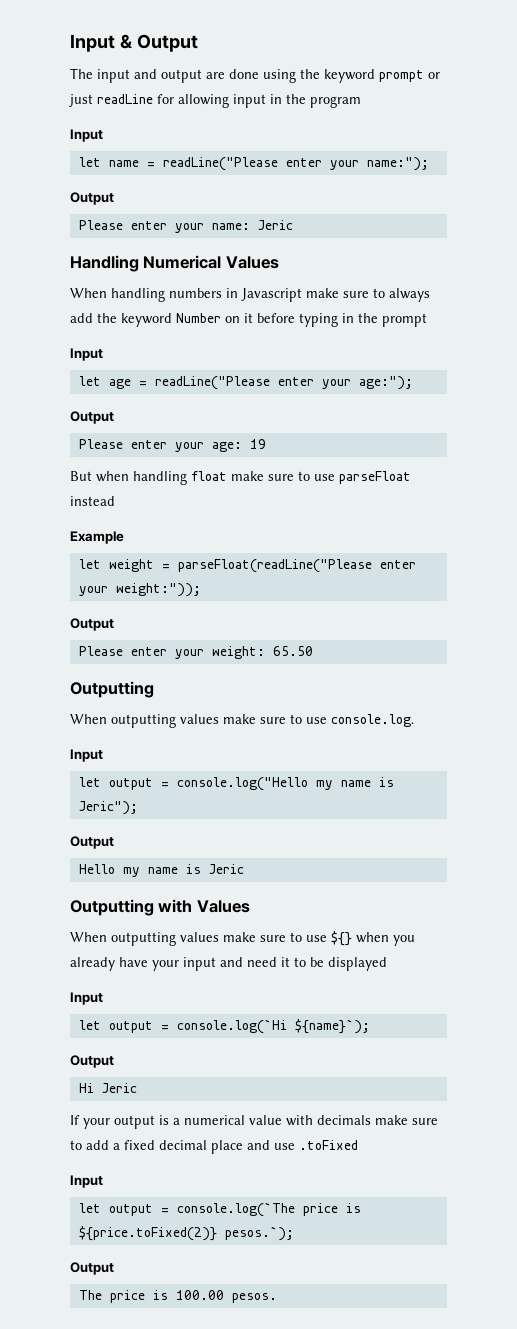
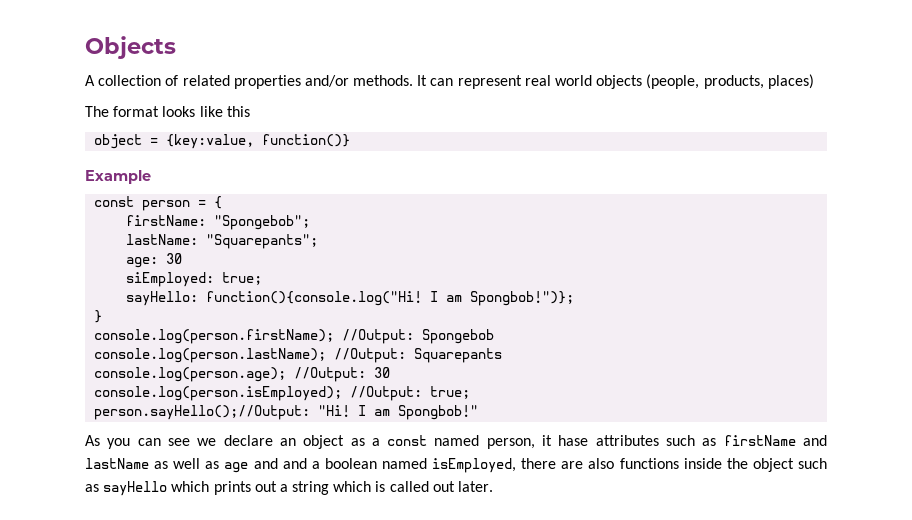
[70,34,198,52] [70,68,440,83] [69,94,361,108] [70,129,103,142] [78,157,429,171] [70,192,114,205] [78,220,293,233] [70,255,279,272] [70,288,430,302] [70,313,427,327] [70,348,103,361] [78,376,413,390] [70,411,114,424] [78,439,266,452] [70,471,411,485] [70,496,115,506] [70,531,124,544] [78,559,416,573] [78,583,201,597] [70,618,114,631] [78,646,313,659] [70,681,154,698] [70,714,414,728] [70,749,103,762] [78,777,394,791] [78,801,138,815] [70,836,114,849] [78,864,244,877] [70,899,250,916] [70,931,415,946] [70,957,387,971] [70,992,103,1005] [78,1019,370,1034] [70,1055,114,1068] [78,1083,137,1093] [70,1115,438,1129] [70,1140,358,1154] [70,1175,103,1188] [78,1202,361,1217] [78,1226,294,1241] [70,1262,114,1275] [78,1290,277,1303] Input & Output // The input and output are done using the keyword prompt or just readLine for allowing input in the program // Input // let name = readLine("Please enter your name:"); // Output // Please enter your name: Jeric // Handling Numerical Values // When handling numbers in Javascript make sure to always add the keyword Number on it before typing in the prompt // Input // let age = readLine("Please enter your age:"); // Output // Please enter your age: 19 // But when handling float make sure to use parseFloat instead // Example // let weight = parseFloat(readLine("Please enter your weight:")); // Output // Please enter your weight: 65.50 // Outputting // When outputting values make sure to use console.log. // Input // let output = console.log("Hello my name is Jeric"); // Output // Hello my name is Jeric // Outputting with Values // When outputting values make sure to use ${} when you already have your input and need it to be displayed // Input // let output = console.log(`Hi ${name}`); // Output // Hi Jeric // If your output is a numerical value with decimals make sure to add a fixed decimal place and use .toFixed // Input // let output = console.log(`The price is ${price.toFixed(2)} pesos.`); // Output // The price is 100.00 pesos. -> [85,36,176,59] [85,74,814,89] [85,106,250,117] [94,134,351,149] [85,170,151,184] [94,196,223,211] [126,215,311,230] [126,234,319,249] [126,253,183,268] [126,272,263,287] [126,291,575,306] [94,310,103,323] [94,329,495,344] [94,348,503,363] [94,367,391,382] [94,386,471,401] [94,405,479,420] [85,435,827,449] [85,458,827,473] [85,481,494,496] Objects // A collection of related properties and/or methods. It can represent real world objects (people, products, places) // The format looks like this // object = {key:value, function()} // Example // const person = { // firstName: "Spongebob"; // lastName: "Squarepants"; // age: 30 // siEmployed: true; // sayHello: function(){console.log("Hi! I am Spongbob!")}; // } // console.log(person.firstName); //Output: Spongebob // console.log(person.lastName); //Output: Squarepants // console.log(person.age); //Output: 30 // console.log(person.isEmployed); //Output: true; // person.sayHello();//Output: "Hi! I am Spongbob!" // As you can see we declare an object as a const named person, it hase attributes such as firstName and lastName as well as age and and a boolean named isEmployed, there are also functions inside the object such as sayHello which prints out a string which is called out later.

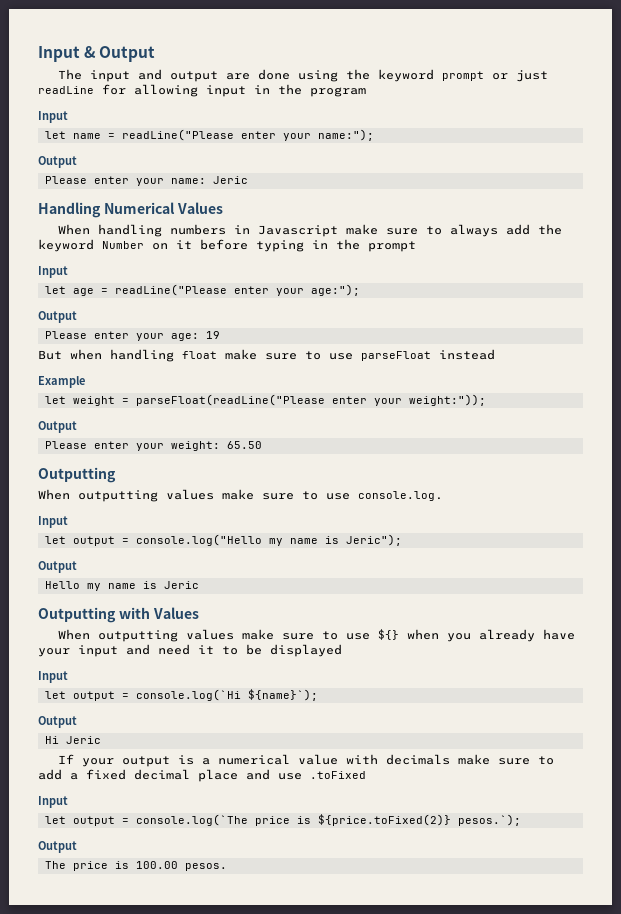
[85,36,176,59] [85,74,814,89] [85,106,250,117] [94,134,351,149] [85,170,151,184] [94,196,223,211] [126,215,311,230] [126,234,319,249] [126,253,183,268] [126,272,263,287] [126,291,575,306] [94,310,103,323] [94,329,495,344] [94,348,503,363] [94,367,391,382] [94,386,471,401] [94,405,479,420] [85,435,827,449] [85,458,827,473] [85,481,494,496] Objects // A collection of related properties and/or methods. It can represent real world objects (people, products, places) // The format looks like this // object = {key:value, function()} // Example // const person = { // firstName: "Spongebob"; // lastName: "Squarepants"; // age: 30 // siEmployed: true; // sayHello: function(){console.log("Hi! I am Spongbob!")}; // } // console.log(person.firstName); //Output: Spongebob // console.log(person.lastName); //Output: Squarepants // console.log(person.age); //Output: 30 // console.log(person.isEmployed); //Output: true; // person.sayHello();//Output: "Hi! I am Spongbob!" // As you can see we declare an object as a const named person, it hase attributes such as firstName and lastName as well as age and and a boolean named isEmployed, there are also functions inside the object such as sayHello which prints out a string which is called out later. -> [38,46,156,62] [57,69,548,82] [38,84,366,97] [38,111,68,123] [44,129,374,141] [38,156,77,168] [44,176,248,186] [38,202,223,218] [57,224,562,237] [38,239,416,252] [38,266,68,278] [44,284,360,296] [38,311,77,323] [44,331,220,341] [38,349,495,362] [38,376,85,388] [44,394,486,406] [38,421,77,433] [44,441,262,451] [38,467,116,483] [38,489,443,502] [38,516,68,528] [44,534,402,546] [38,561,77,573] [44,581,199,591] [38,607,199,623] [57,629,575,642] [38,644,342,657] [38,671,68,683] [44,689,318,701] [38,716,77,728] [44,736,101,744] [57,754,554,767] [38,769,366,782] [38,796,68,808] [44,814,521,826] [38,841,77,853] [44,861,227,871] Input & Output // The input and output are done using the keyword prompt or just readLine for allowing input in the program // Input // let name = readLine("Please enter your name:"); // Output // Please enter your name: Jeric // Handling Numerical Values // When handling numbers in Javascript make sure to always add the keyword Number on it before typing in the prompt // Input // let age = readLine("Please enter your age:"); // Output // Please enter your age: 19 // But when handling float make sure to use parseFloat instead // Example // let weight = parseFloat(readLine("Please enter your weight:")); // Output // Please enter your weight: 65.50 // Outputting // When outputting values make sure to use console.log. // Input // let output = console.log("Hello my name is Jeric"); // Output // Hello my name is Jeric // Outputting with Values // When outputting values make sure to use ${} when you already have your input and need it to be displayed // Input // let output = console.log(`Hi ${name}`); // Output // Hi Jeric // If your output is a numerical value with decimals make sure to add a fixed decimal place and use .toFixed // Input // let output = console.log(`The price is ${price.toFixed(2)} pesos.`); // Output // The price is 100.00 pesos.

